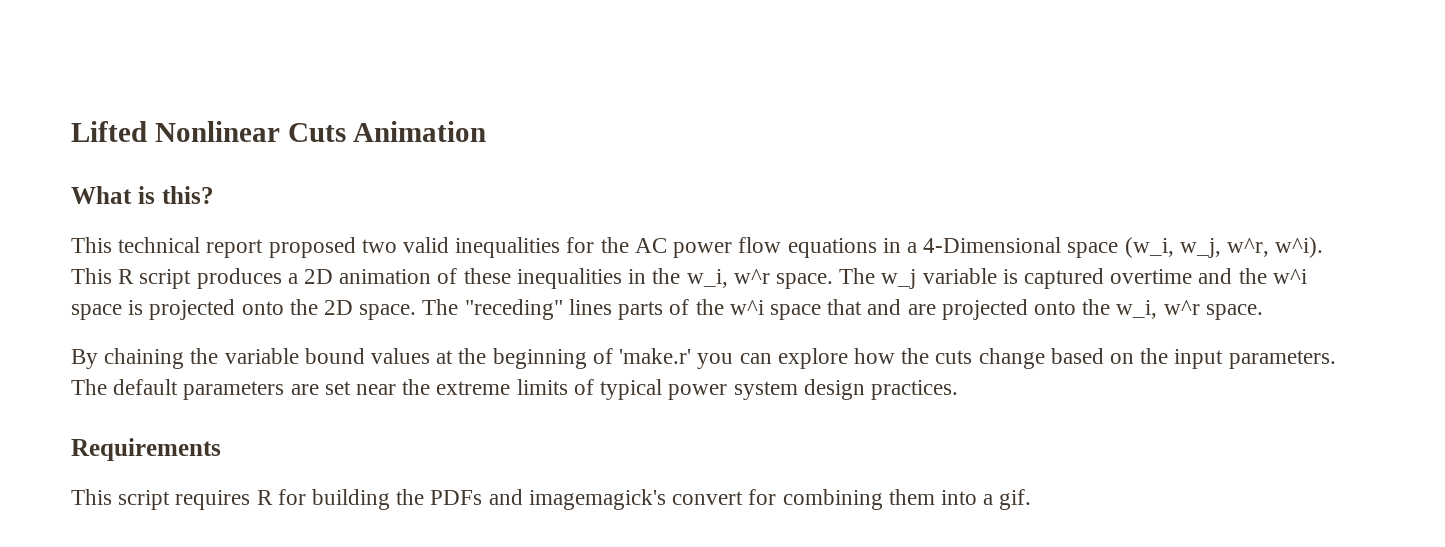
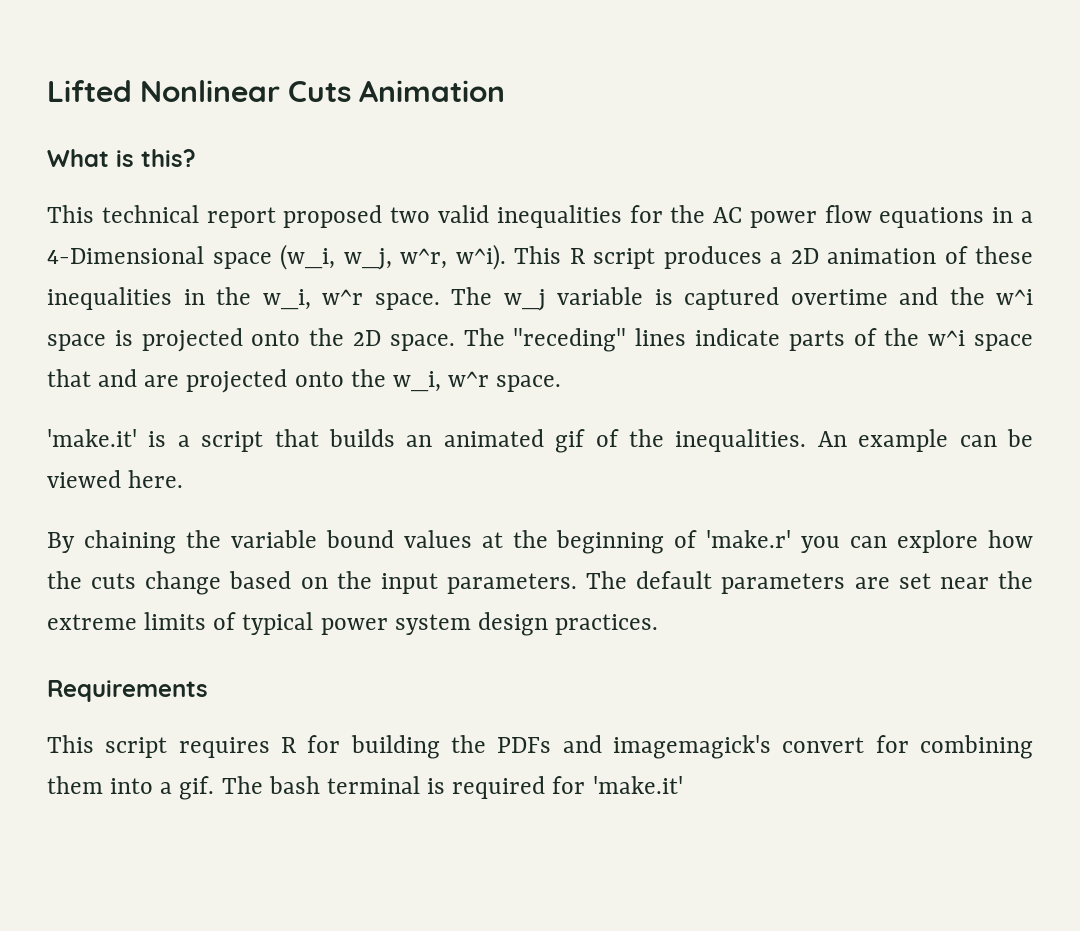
(612, 307) none -> [695,328,780,346] indicate
(1263, 312) none -> [47,429,1033,453] [47,470,184,488] // 'make.it' is a script that builds an animated gif of the inequalities. An example can be viewed here.
(1032, 499) none -> [221,776,683,799] The bash terminal is required for 'make.it'

